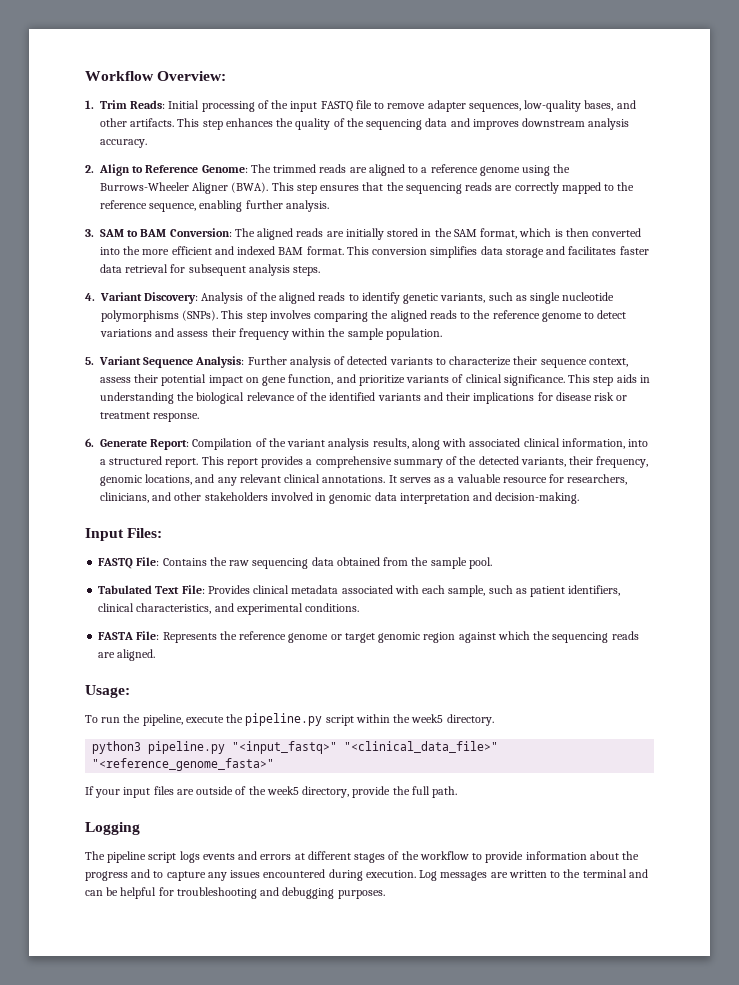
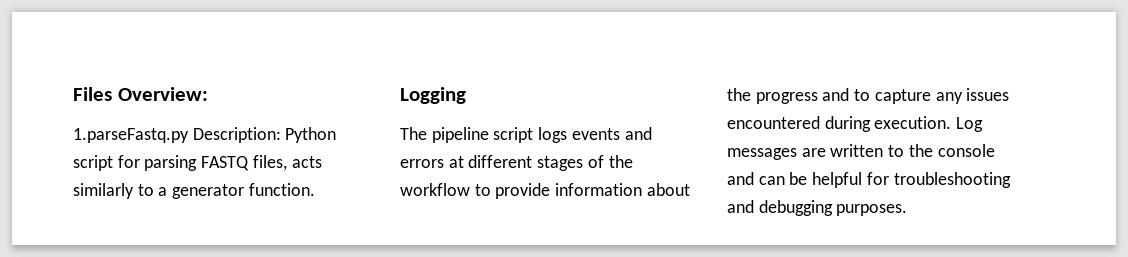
[85,71,154,81] Workflow -> [73,87,112,101] Files
[85,100,636,112] [100,118,630,130] [100,139,147,148] [85,164,571,176] [100,182,635,194] [100,200,329,212] [85,228,642,240] [100,246,649,258] [100,264,321,276] [85,292,615,304] [101,310,627,322] [100,328,442,340] [85,356,628,368] [100,374,650,386] [100,392,628,404] [100,412,200,422] [85,438,649,450] [100,456,649,468] [100,474,628,486] [100,492,580,504] [85,528,163,541] [98,557,492,569] [98,585,621,597] [98,603,360,615] [98,631,639,643] [98,649,156,661] [85,685,130,698] [85,713,494,726] [92,741,499,754] [92,758,275,771] [85,786,458,798] 1. Trim Reads: Initial processing of the input FASTQ file to remove adapter sequences, low-quality bases, and other artifacts. This step enhances the quality of the sequencing data and improves downstream analysis accuracy. // 2. Align to Reference Genome: The trimmed reads are aligned to a reference genome using the Burrows-Wheeler Aligner (BWA). This step ensures that the sequencing reads are correctly mapped to the reference sequence, enabling further analysis. // 3. SAM to BAM Conversion: The aligned reads are initially stored in the SAM format, which is then converted into the more efficient and indexed BAM format. This conversion simplifies data storage and facilitates faster data retrieval for subsequent analysis steps. // 4. Variant Discovery: Analysis of the aligned reads to identify genetic variants, such as single nucleotide polymorphisms (SNPs). This step involves comparing the aligned reads to the reference genome to detect variations and assess their frequency within the sample population. // 5. Variant Sequence Analysis: Further analysis of detected variants to characterize their sequence context, assess their potential impact on gene function, and prioritize variants of clinical significance. This step aids in understanding the biological relevance of the identified variants and their implications for disease risk or treatment response. // 6. Generate Report: Compilation of the variant analysis results, along with associated clinical information, into a structured report. This report provides a comprehensive summary of the detected variants, their frequency, genomic locations, and any relevant clinical annotations. It serves as a valuable resource for researchers, clinicians, and other stakeholders involved in genomic data interpretation and decision-making. // Input Files: // FASTQ File: Contains the raw sequencing data obtained from the sample pool. // Tabulated Text File: Provides clinical metadata associated with each sample, such as patient identifiers, clinical characteristics, and experimental conditions. // FASTA File: Represents the reference genome or target genomic region against which the sequencing reads are aligned. // Usage: // To run the pipeline, execute the pipeline.py script within the week5 directory. // python3 pipeline.py "<input_fastq>" "<clinical_data_file>" "<reference_genome_fasta>" // If your input files are outside of the week5 directory, provide the full path. -> [73,127,337,143] [73,155,322,171] [73,183,315,199] 1.parseFastq.py Description: Python script for parsing FASTQ files, acts similarly to a generator function.
[582,869,627,878] terminal -> [937,144,995,157] console

